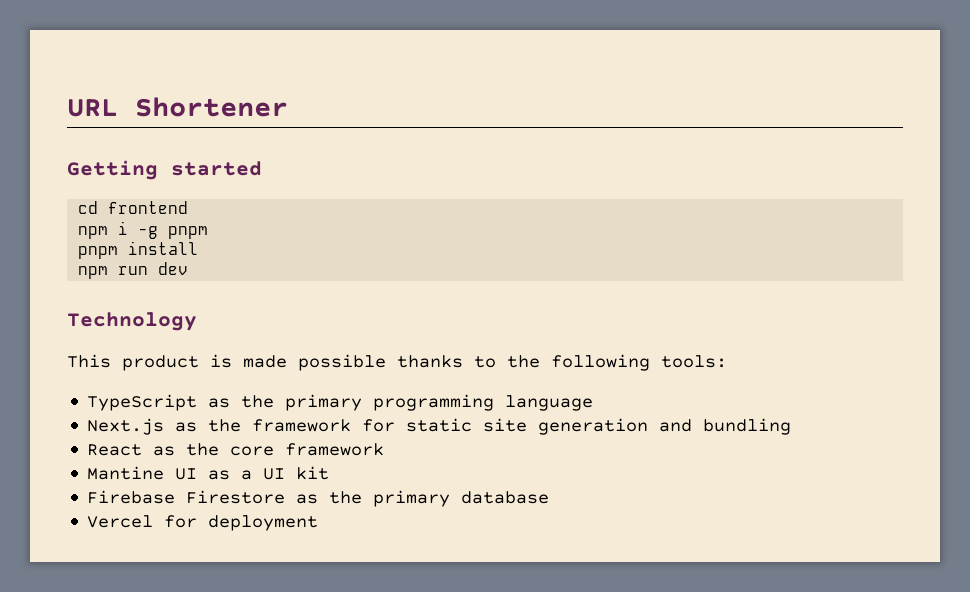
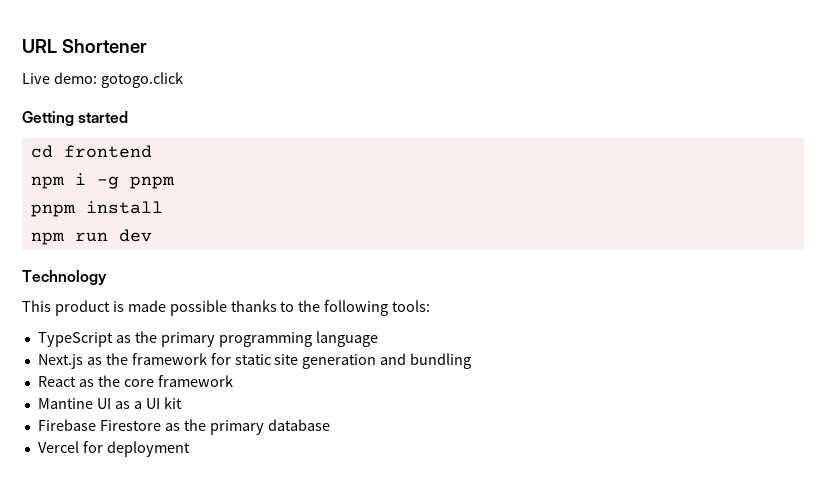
(288, 107) none -> [22,72,183,88] // Live demo: gotogo.click

